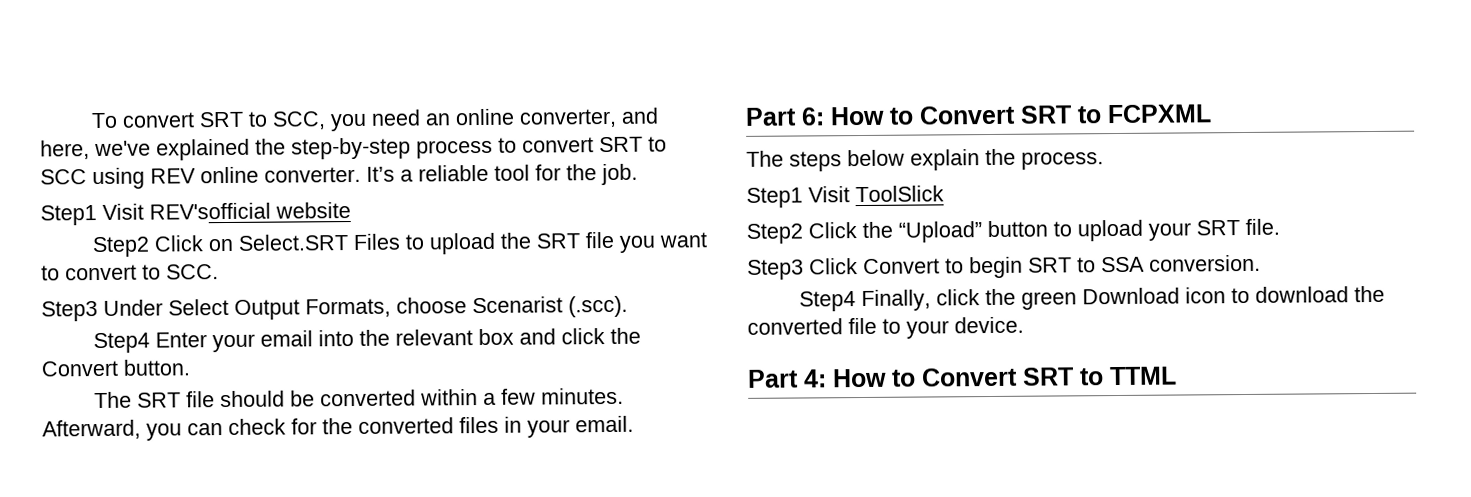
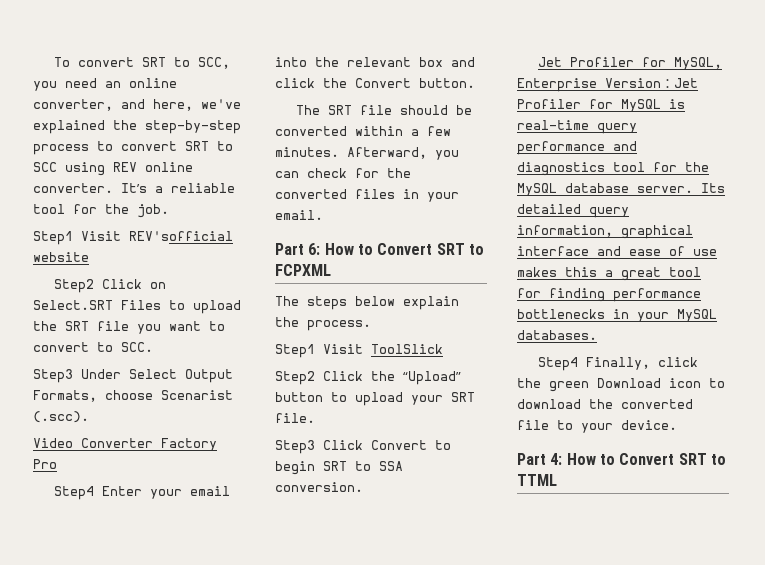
(628, 306) none -> [33,438,217,451] [33,459,57,469] // Video Converter Factory Pro
(1261, 263) none -> [538,57,723,70] [517,78,698,92] [517,99,685,112] [517,120,637,134] [517,141,637,155] [517,162,709,176] [517,183,725,196] [517,204,629,218] [517,225,693,239] [517,246,717,256] [517,267,701,281] [517,288,701,302] [517,309,717,322] [517,330,597,340] // Jet Profiler for MySQL, Enterprise Version：Jet Profiler for MySQL is real-time query performance and diagnostics tool for the MySQL database server. Its detailed query information, graphical interface and ease of use makes this a great tool for finding performance bottlenecks in your MySQL databases.

